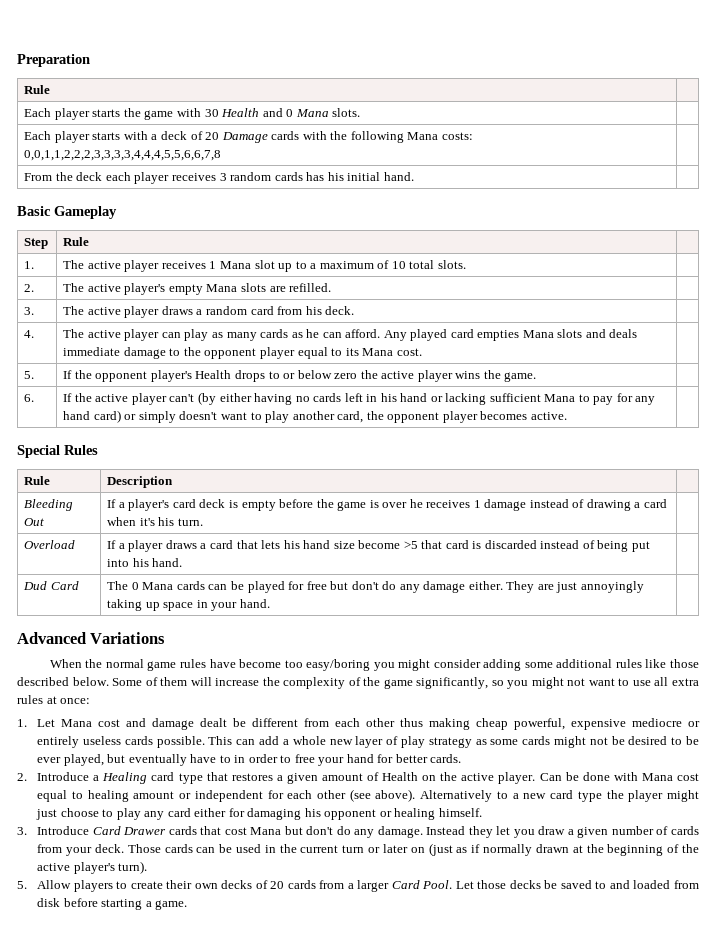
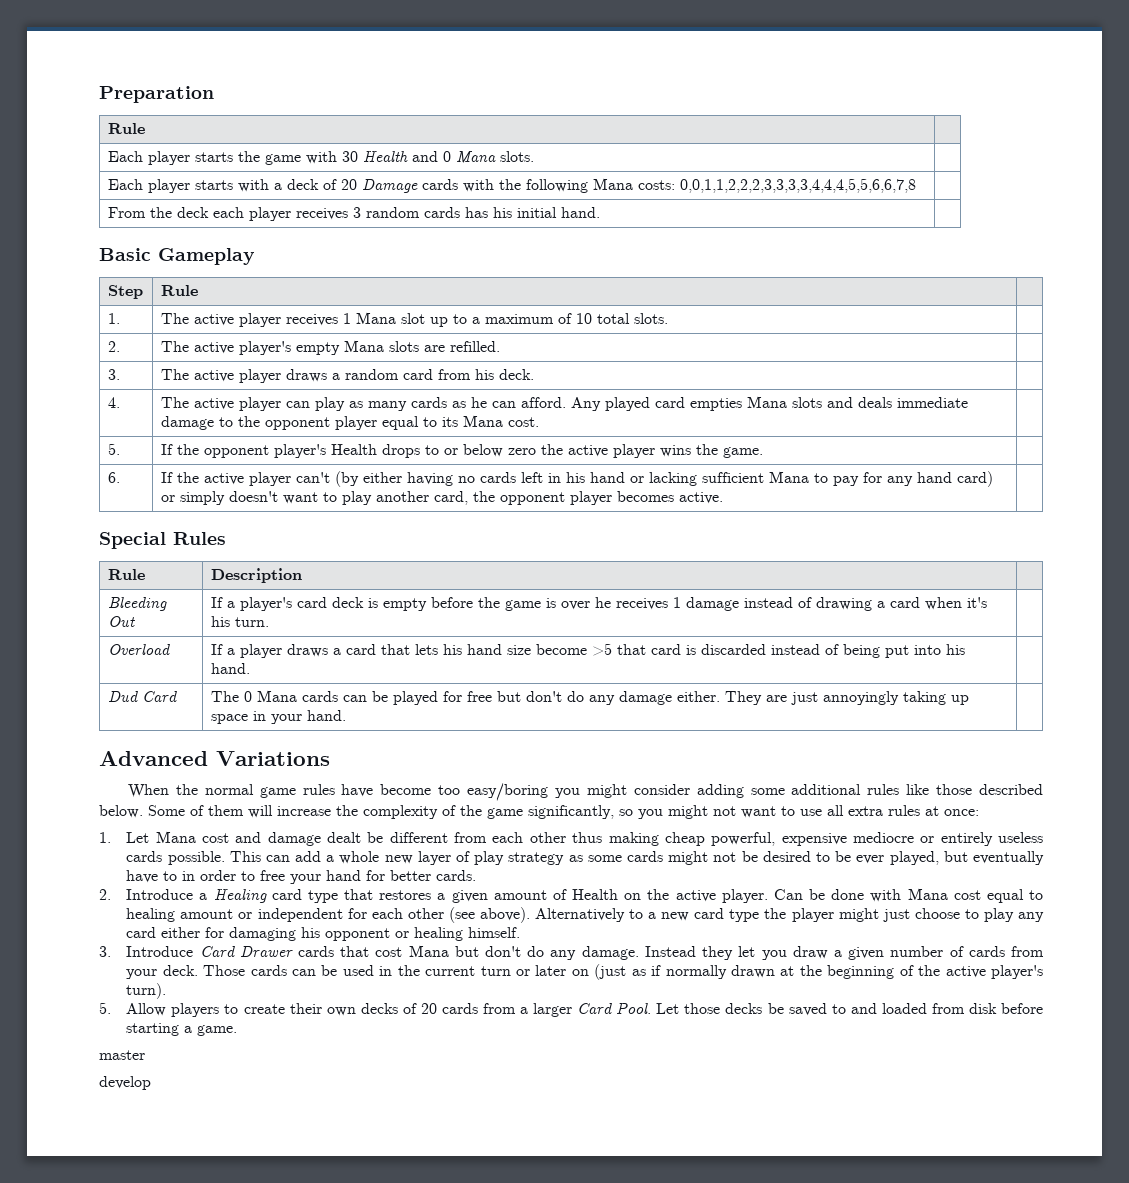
(188, 905) none -> [99,1050,145,1060] [99,1076,151,1090] // master // develop

